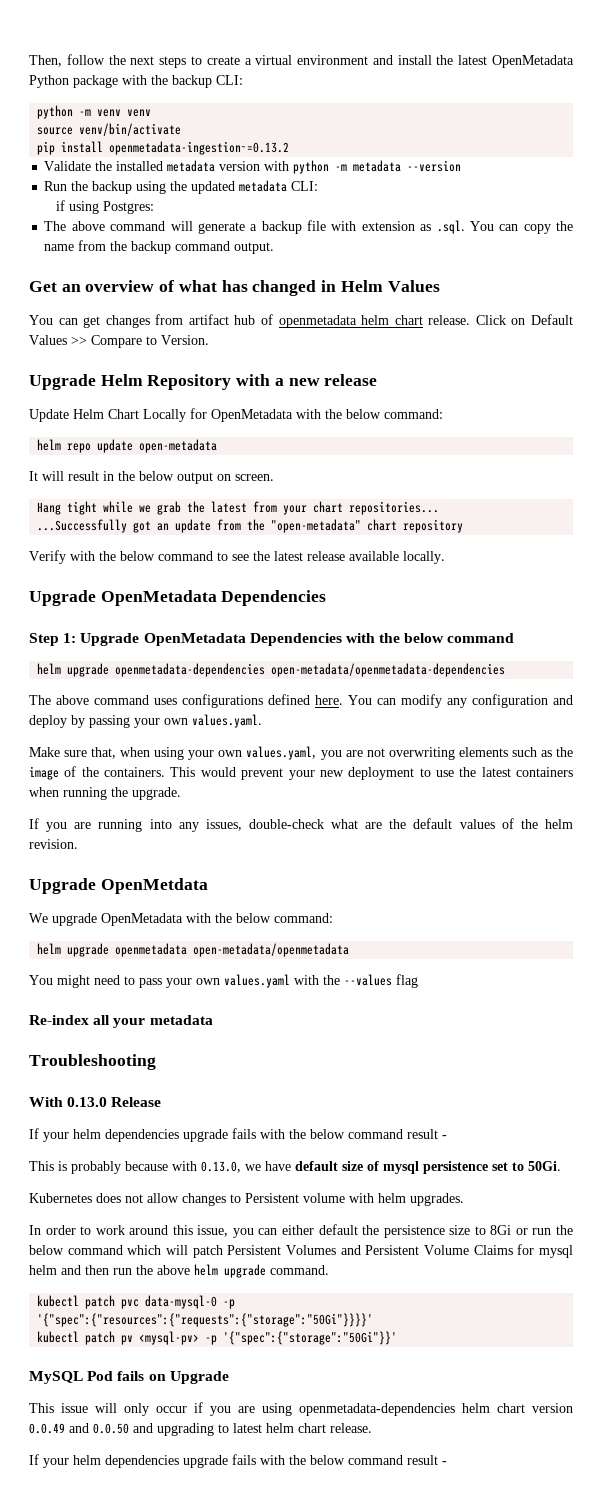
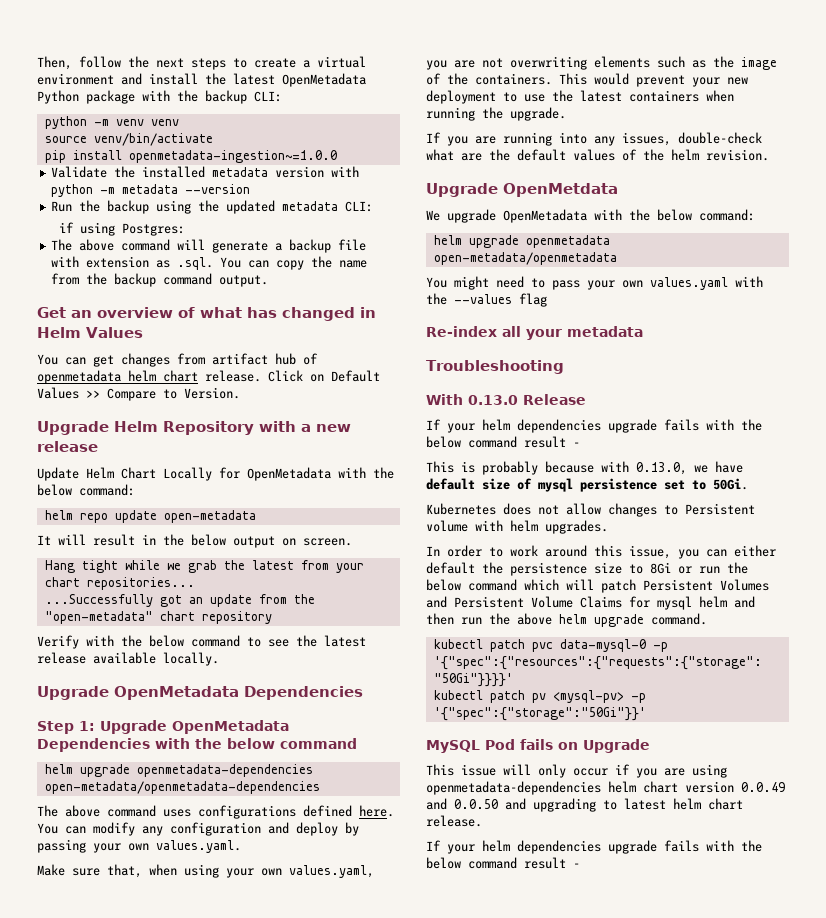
[109,141,290,155] openmetadata-ingestion~=0.13.2 -> [128,150,337,163] openmetadata-ingestion~=1.0.0

